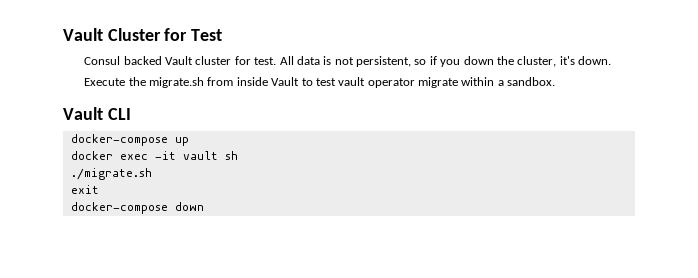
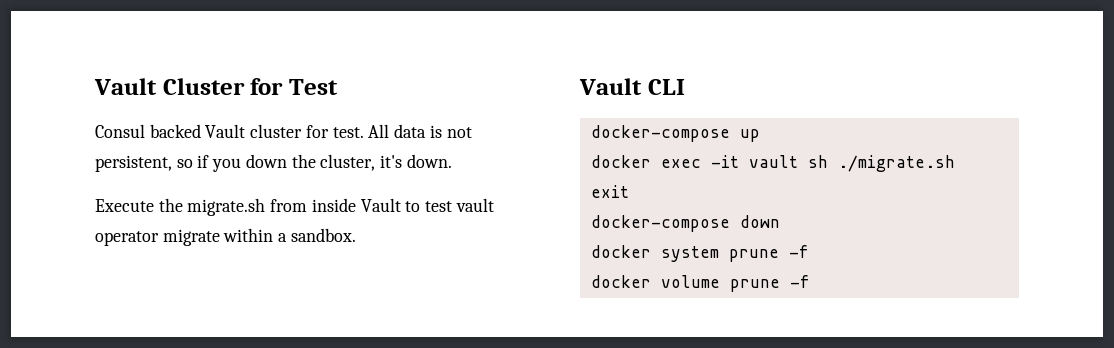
(238, 155) // -> (828, 161) none
(204, 206) none -> [590,245,809,262] [590,275,810,292] // docker system prune -f // docker volume prune -f

